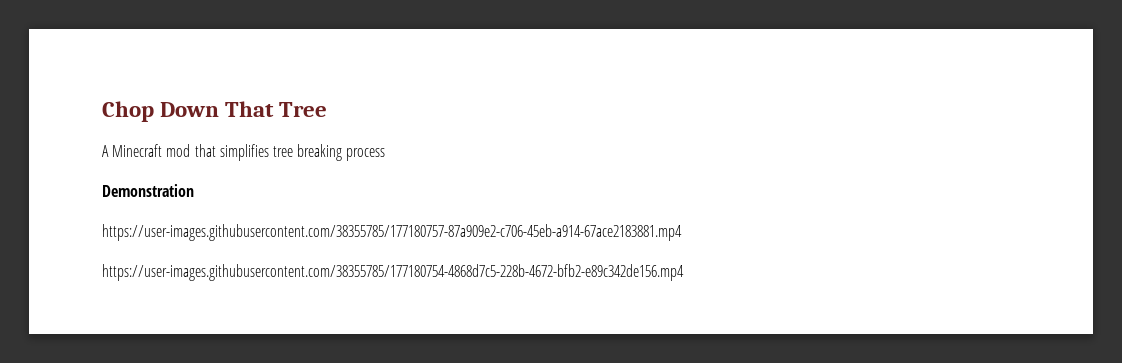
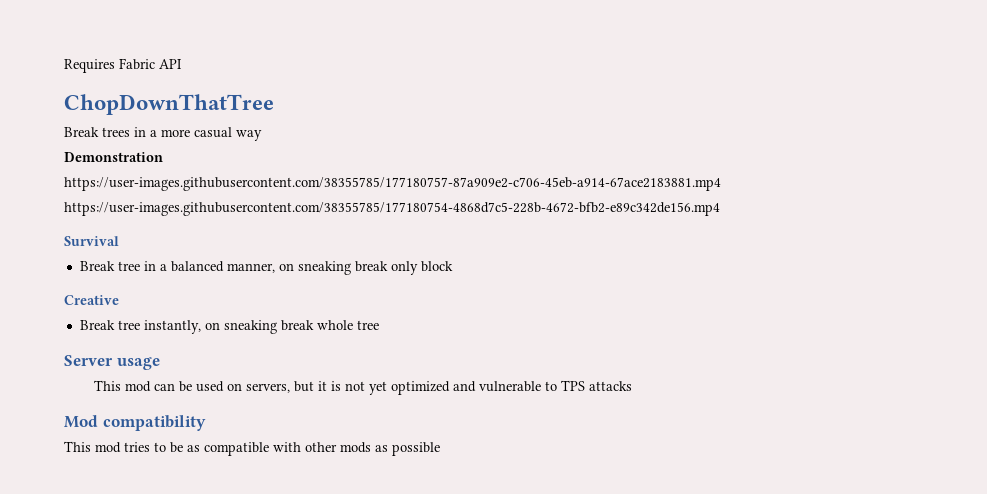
[102,101,328,122] [102,144,386,161] [102,184,194,197] [102,224,682,241] [102,264,684,281] Chop Down That Tree // A Minecraft mod that simplifies tree breaking process // Demonstration // https://user-images.githubusercontent.com/38355785/177180757-87a909e2-c706-45eb-a914-67ace2183881.mp4 // https://user-images.githubusercontent.com/38355785/177180754-4868d7c5-228b-4672-bfb2-e89c342de156.mp4 -> [64,58,182,73] [64,94,274,115] [64,127,262,141] [64,152,163,162] [64,177,721,191] [64,202,720,216] [64,236,119,246] [79,261,453,275] [64,295,119,305] [79,320,379,334] [64,355,160,370] [93,380,632,395] [64,415,206,431] [64,441,440,456] Requires Fabric API // ChopDownThatTree // Break trees in a more casual way // Demonstration // https://user-images.githubusercontent.com/38355785/177180757-87a909e2-c706-45eb-a914-67ace2183881.mp4 // https://user-images.githubusercontent.com/38355785/177180754-4868d7c5-228b-4672-bfb2-e89c342de156.mp4 // Survival // Break tree in a balanced manner, on sneaking break only block // Creative // Break tree instantly, on sneaking break whole tree // Server usage // This mod can be used on servers, but it is not yet optimized and vulnerable to TPS attacks // Mod compatibility // This mod tries to be as compatible with other mods as possible

